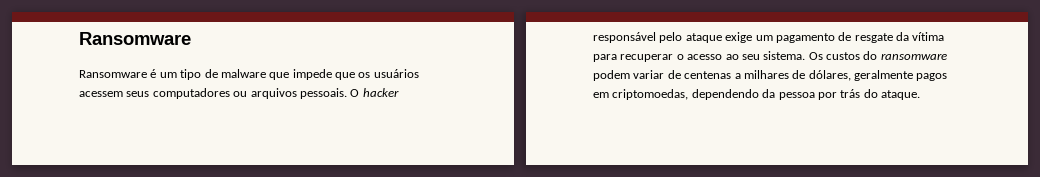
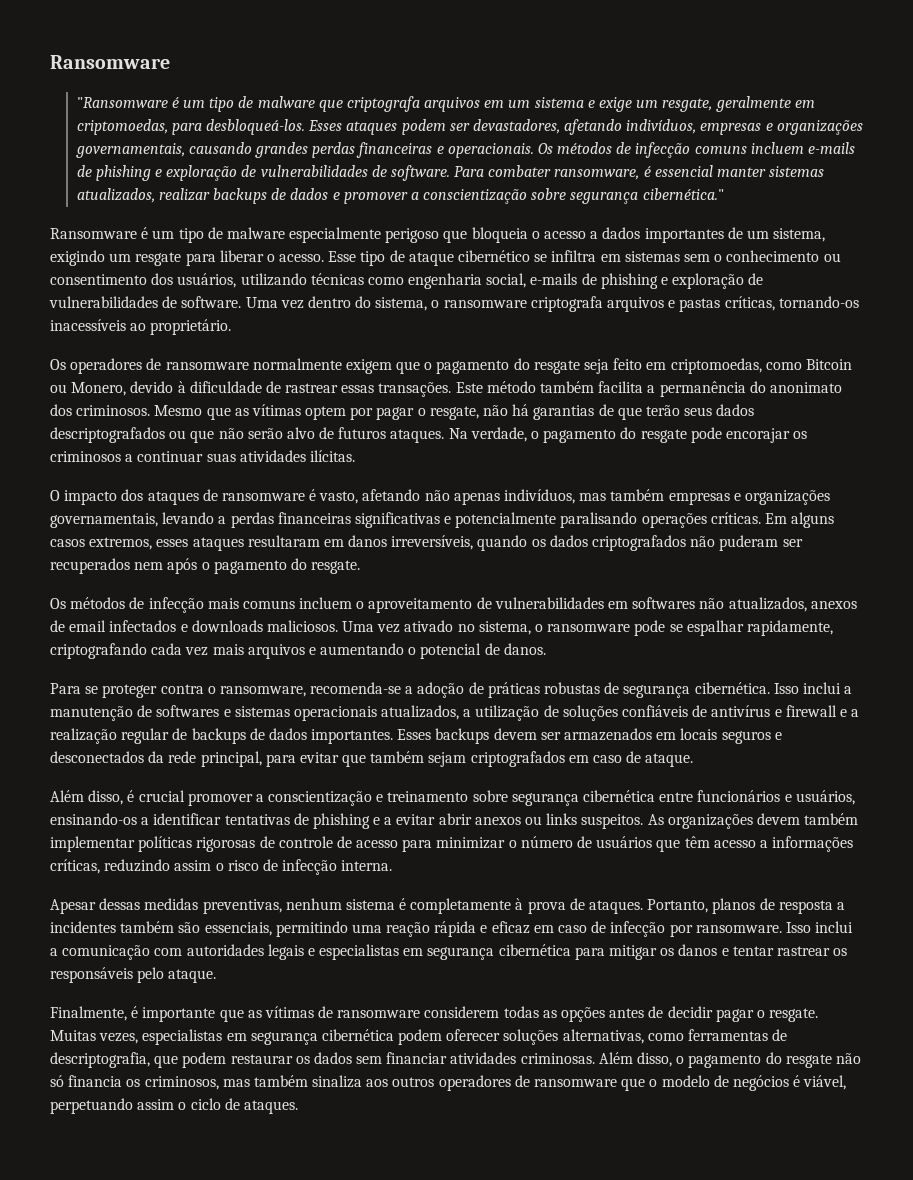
[79,32,191,45] Ransomware -> [50,55,170,69] [76,96,815,112] [76,119,863,135] [75,142,856,158] [76,165,825,181] [76,188,724,204] Ransomware // "Ransomware é um tipo de malware que criptografa arquivos em um sistema e exige um resgate, geralmente em criptomoedas, para desbloqueá-los. Esses ataques podem ser devastadores, afetando indivíduos, empresas e organizações governamentais, causando grandes perdas financeiras e operacionais. Os métodos de infecção comuns incluem e-mails de phishing e exploração de vulnerabilidades de software. Para combater ransomware, é essencial manter sistemas atualizados, realizar backups de dados e promover a conscientização sobre segurança cibernética."
[269,69,419,80] [79,88,399,99] [593,32,945,43] [593,51,947,62] [593,70,948,81] [593,89,920,100] que impede que os usuários acessem seus computadores ou arquivos pessoais. O hacker responsável pelo ataque exige um pagamento de resgate da vítima para recuperar o acesso ao seu sistema. Os custos do ransomware podem variar de centenas a milhares de dólares, geralmente pagos em criptomoedas, dependendo da pessoa por trás do ataque. -> [289,227,826,243] [50,250,841,266] [50,273,764,289] [49,296,859,312] [50,319,232,335] [50,358,852,374] [50,381,842,397] [50,404,755,420] [50,427,808,443] [50,450,355,462] [50,489,830,505] [50,512,835,528] [50,535,803,551] [50,558,361,574] [50,597,857,613] [50,620,833,636] [50,643,546,659] [50,682,853,698] [50,705,860,721] [50,728,782,744] [50,751,694,767] [50,790,855,806] [50,813,859,829] [50,836,854,852] [50,859,393,875] [50,898,845,914] [50,921,854,937] [50,944,848,960] [50,967,217,983] [50,1006,819,1022] [50,1029,788,1045] [50,1052,861,1068] [50,1075,847,1091] [50,1098,298,1114] especialmente perigoso que bloqueia o acesso a dados importantes de um sistema, exigindo um resgate para liberar o acesso. Esse tipo de ataque cibernético se infiltra em sistemas sem o conhecimento ou consentimento dos usuários, utilizando técnicas como engenharia social, e-mails de phishing e exploração de vulnerabilidades de software. Uma vez dentro do sistema, o ransomware criptografa arquivos e pastas críticas, tornando-os inacessíveis ao proprietário. // Os operadores de ransomware normalmente exigem que o pagamento do resgate seja feito em criptomoedas, como Bitcoin ou Monero, devido à dificuldade de rastrear essas transações. Este método também facilita a permanência do anonimato dos criminosos. Mesmo que as vítimas optem por pagar o resgate, não há garantias de que terão seus dados descriptografados ou que não serão alvo de futuros ataques. Na verdade, o pagamento do resgate pode encorajar os criminosos a continuar suas atividades ilícitas. // O impacto dos ataques de ransomware é vasto, afetando não apenas indivíduos, mas também empresas e organizações governamentais, levando a perdas financeiras significativas e potencialmente paralisando operações críticas. Em alguns casos extremos, esses ataques resultaram em danos irreversíveis, quando os dados criptografados não puderam ser recuperados nem após o pagamento do resgate. // Os métodos de infecção mais comuns incluem o aproveitamento de vulnerabilidades em softwares não atualizados, anexos de email infectados e downloads maliciosos. Uma vez ativado no sistema, o ransomware pode se espalhar rapidamente, criptografando cada vez mais arquivos e aumentando o potencial de danos. // Para se proteger contra o ransomware, recomenda-se a adoção de práticas robustas de segurança cibernética. Isso inclui a manutenção de softwares e sistemas operacionais atualizados, a utilização de soluções confiáveis de antivírus e firewall e a realização regular de backups de dados importantes. Esses backups devem ser armazenados em locais seguros e desconectados da rede principal, para evitar que também sejam criptografados em caso de ataque. // Além disso, é crucial promover a conscientização e treinamento sobre segurança cibernética entre funcionários e usuários, ensinando-os a identificar tentativas de phishing e a evitar abrir anexos ou links suspeitos. As organizações devem também implementar políticas rigorosas de controle de acesso para minimizar o número de usuários que têm acesso a informações críticas, reduzindo assim o risco de infecção interna. // Apesar dessas medidas preventivas, nenhum sistema é completamente à prova de ataques. Portanto, planos de resposta a incidentes também são essenciais, permitindo uma reação rápida e eficaz em caso de infecção por ransomware. Isso inclui a comunicação com autoridades legais e especialistas em segurança cibernética para mitigar os danos e tentar rastrear os responsáveis pelo ataque. // Finalmente, é importante que as vítimas de ransomware considerem todas as opções antes de decidir pagar o resgate. Muitas vezes, especialistas em segurança cibernética podem oferecer soluções alternativas, como ferramentas de descriptografia, que podem restaurar os dados sem financiar atividades criminosas. Além disso, o pagamento do resgate não só financia os criminosos, mas também sinaliza aos outros operadores de ransomware que o modelo de negócios é viável, perpetuando assim o ciclo de ataques.

